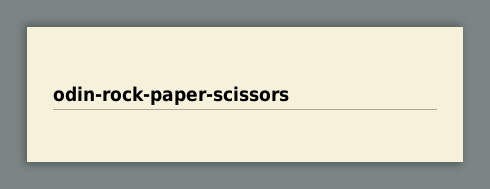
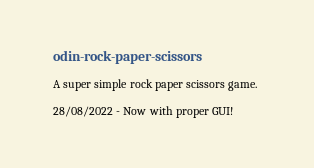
(289, 95) none -> [53,79,258,91] [53,106,234,118] // A super simple rock paper scissors game. // 28/08/2022 - Now with proper GUI!

